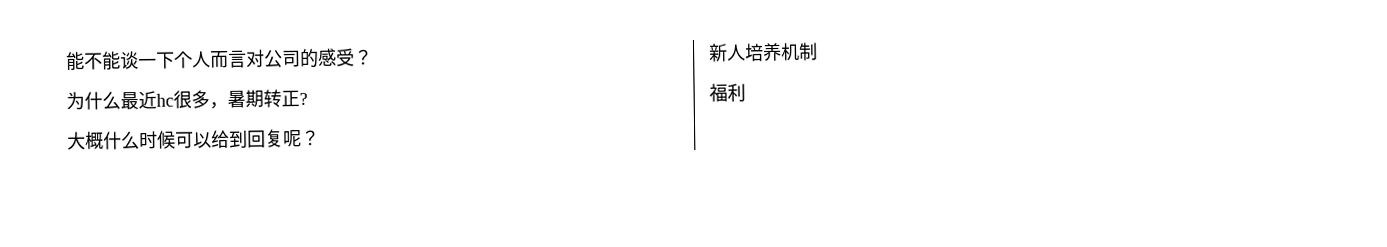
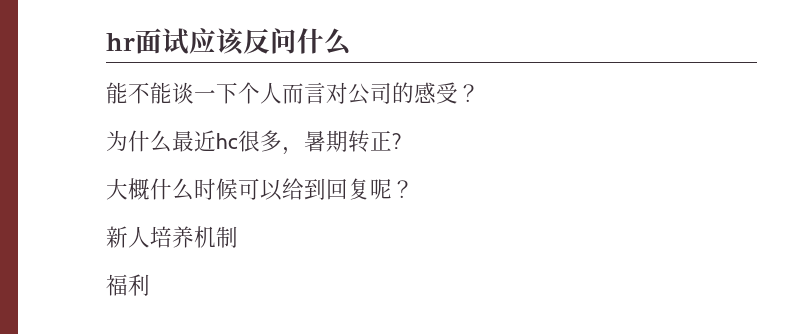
(66, 61) none -> [106,28,352,56] hr面试应该反问什么 //

